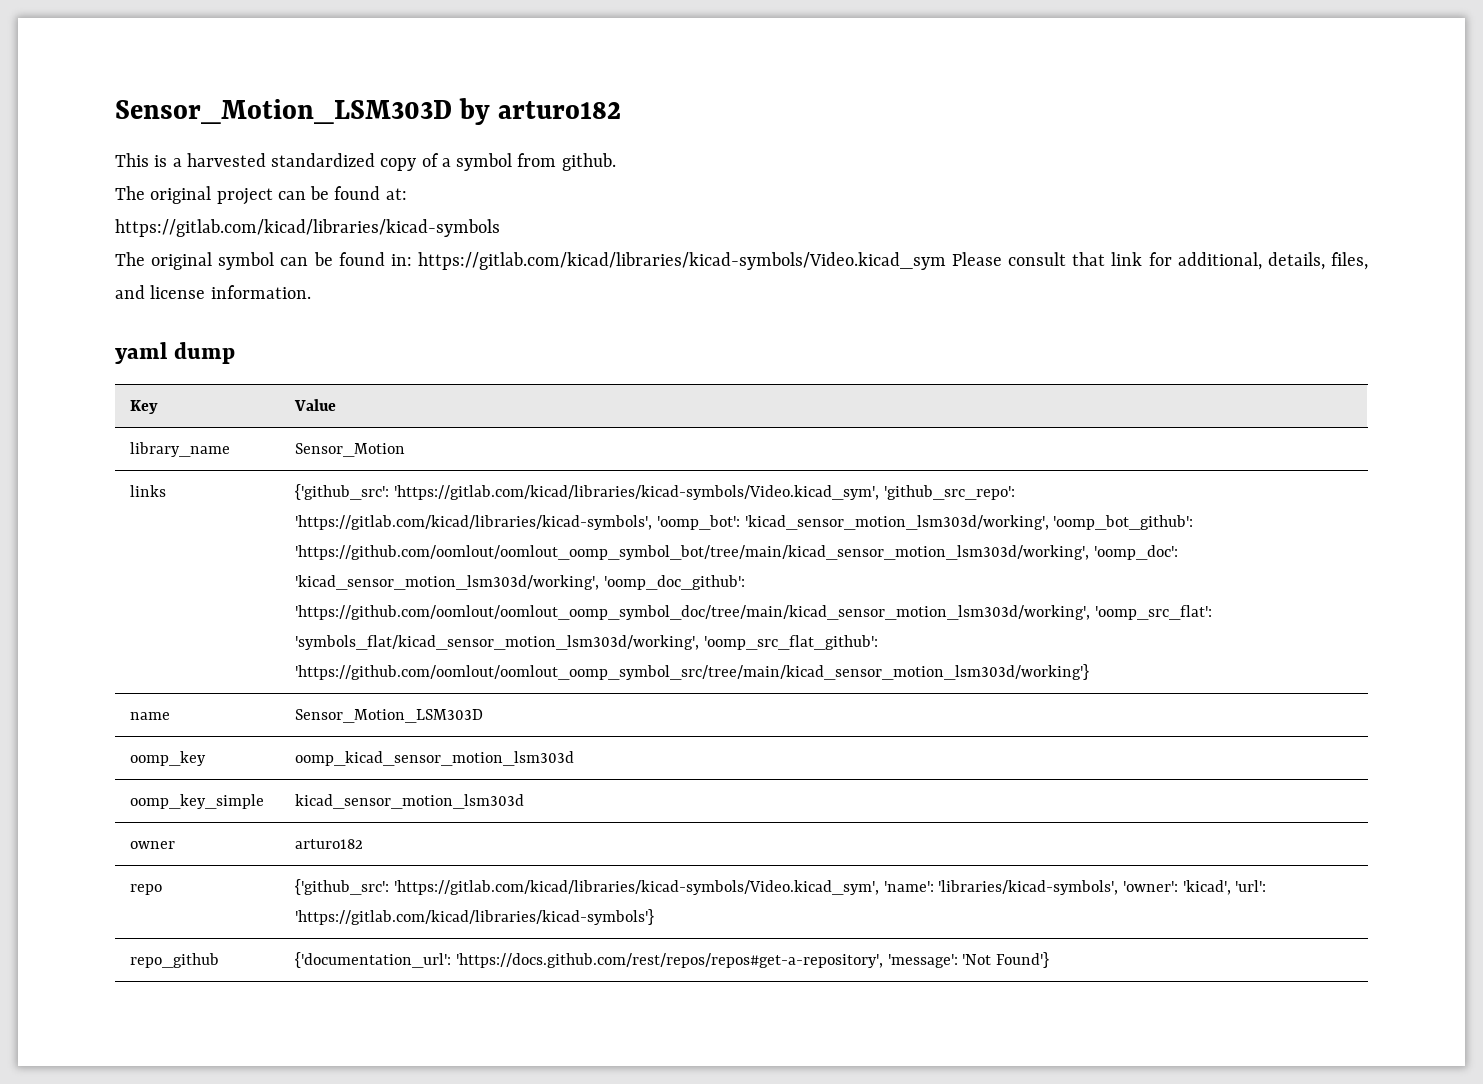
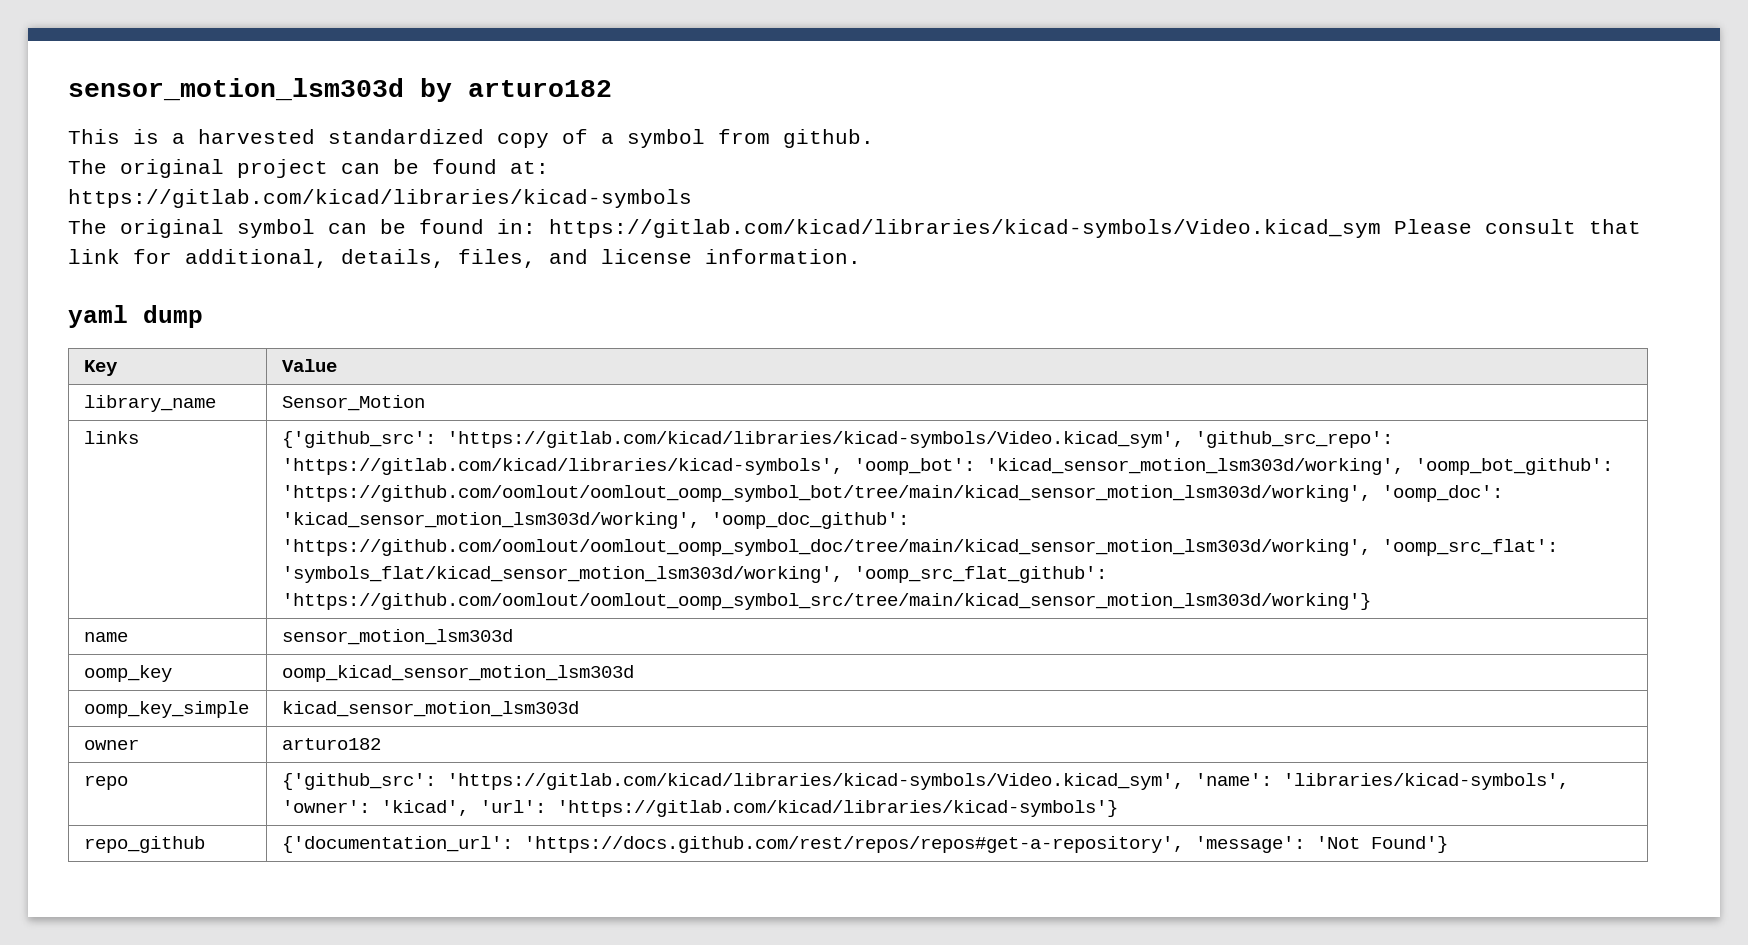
[115,99,452,124] Sensor_Motion_LSM303D -> [68,78,404,101] sensor_motion_lsm303d
[295,709,484,723] Sensor_Motion_LSM303D -> [282,629,514,645] sensor_motion_lsm303d

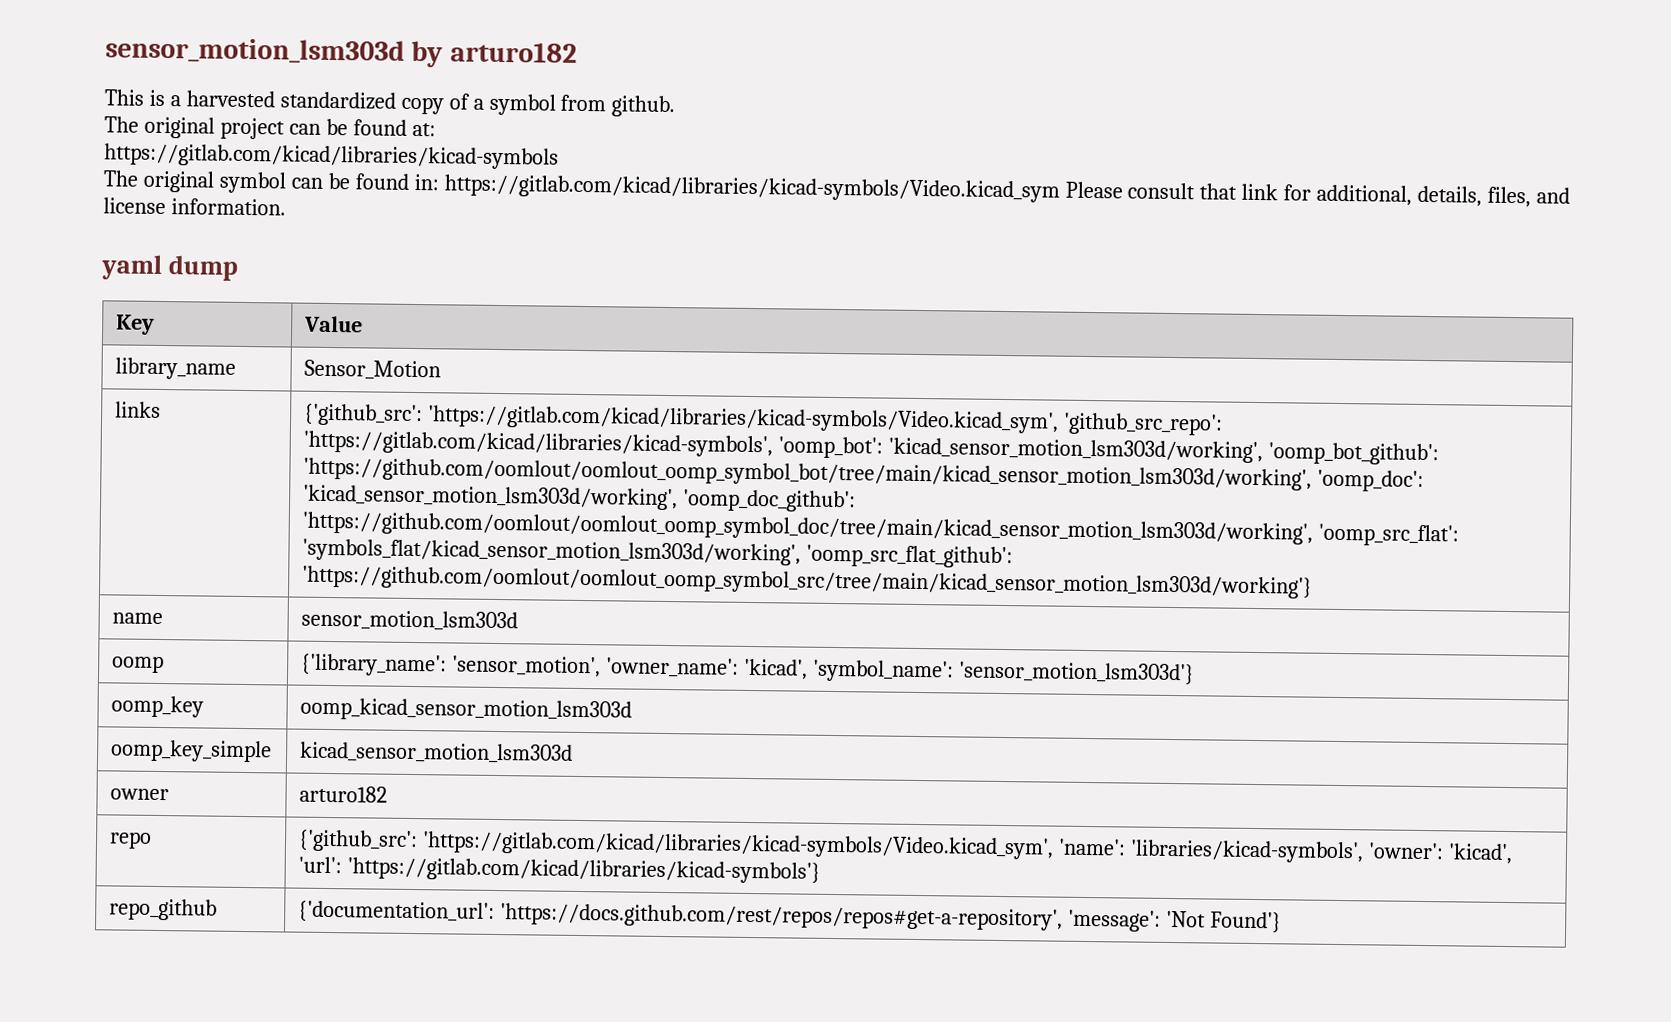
(514, 637) none -> [112,655,165,674] [301,653,1195,686] // oomp | {'library_name': 'sensor_motion', 'owner_name': 'kicad', 'symbol_name': 'sensor_motion_lsm303d'}

